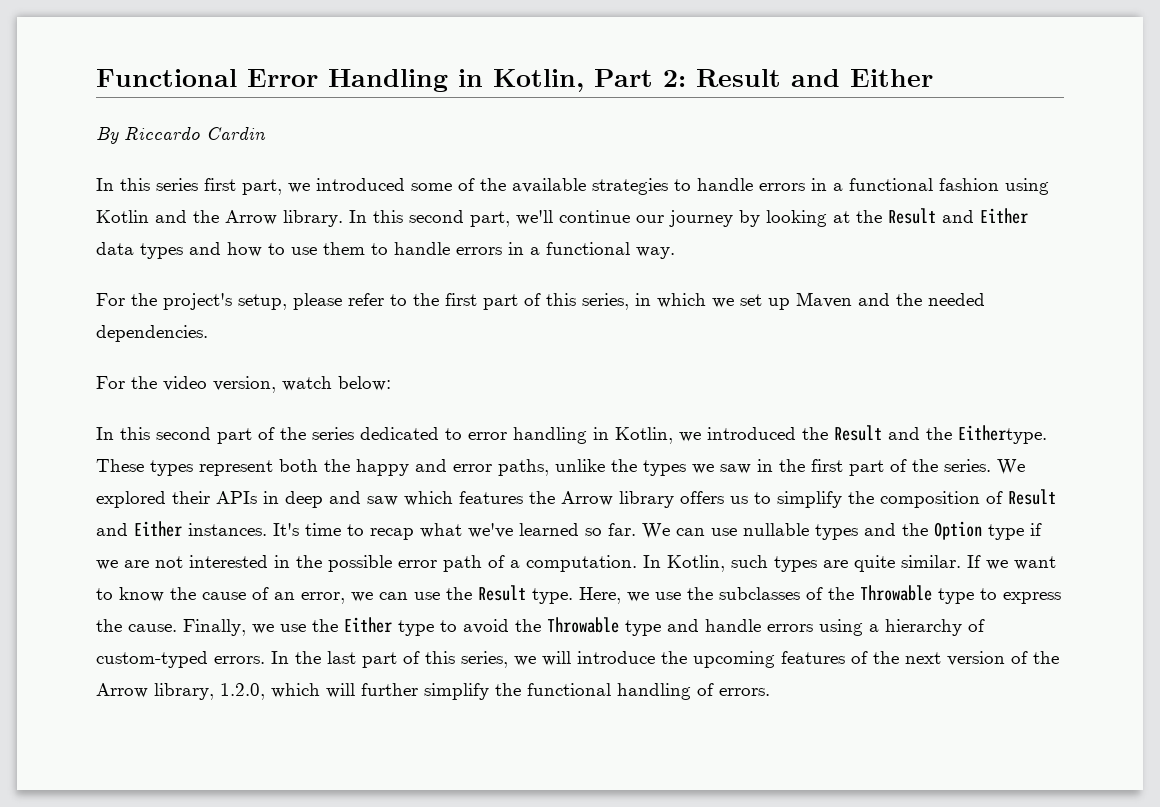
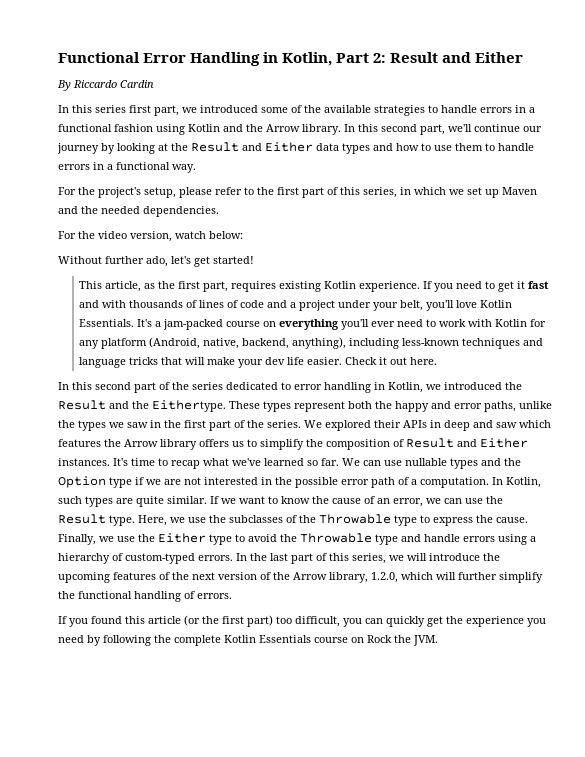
(391, 383) none -> [58,256,254,267] [79,281,550,292] [79,300,513,311] [79,319,547,330] [79,337,544,349] [79,357,438,368] // Without further ado, let's get started! // This article, as the first part, requires existing Kotlin experience. If you need to get it fast and with thousands of lines of code and a project under your belt, you'll love Kotlin Essentials. It's a jam-packed course on everything you'll ever need to work with Kotlin for any platform (Android, native, backend, anything), including less-known techniques and language tricks that will make your dev life easier. Check it out here.
(770, 692) none -> [58,615,546,627] [58,635,438,646] // If you found this article (or the first part) too difficult, you can quickly get the experience you need by following the complete Kotlin Essentials course on Rock the JVM.

